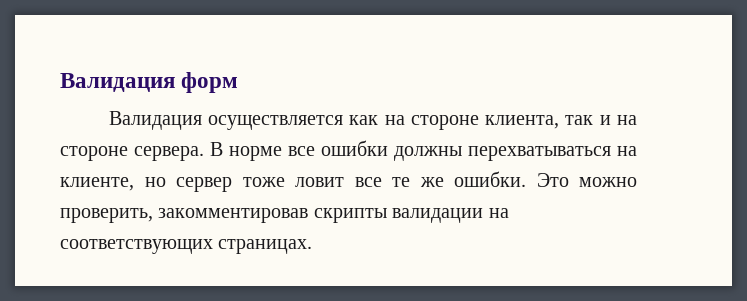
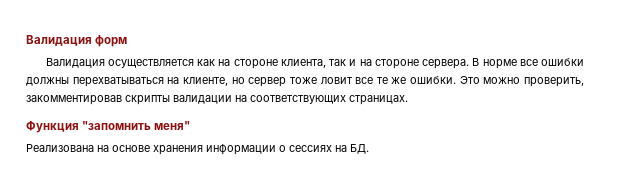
(313, 246) none -> [26,121,191,133] [26,144,369,155] // Функция "запомнить меня" // Реализована на основе хранения информации о сессиях на БД.

